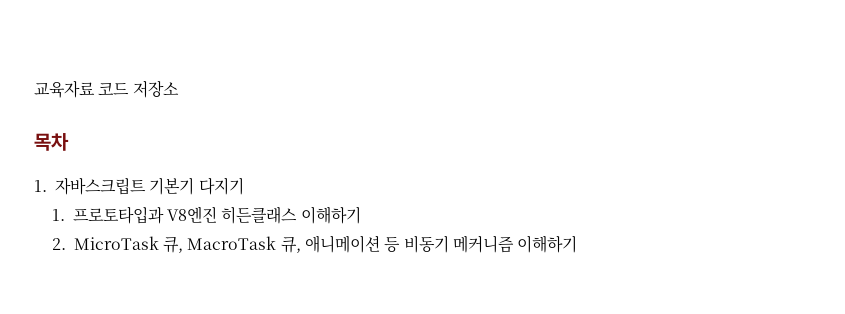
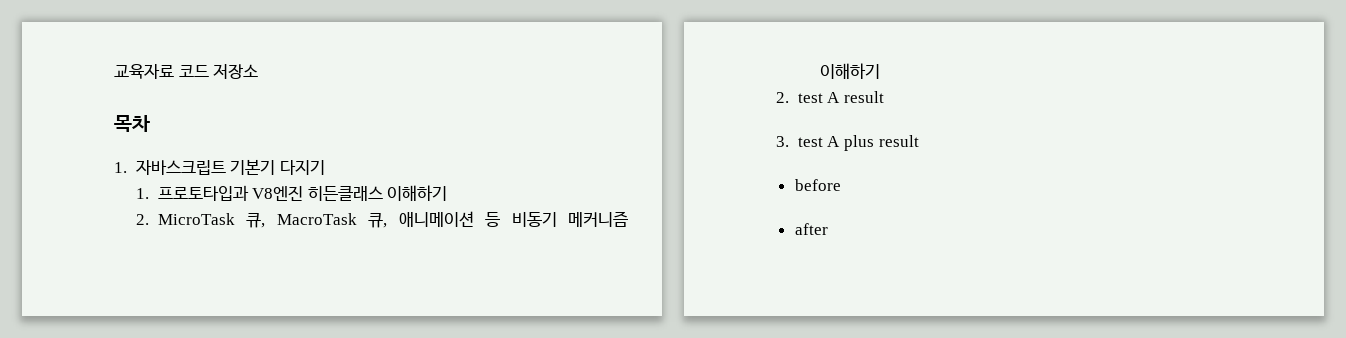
(578, 244) none -> [776,91,885,103] [776,135,919,151] [794,179,841,191] [794,223,828,235] // 2. test A result // 3. test A plus result // before // after

